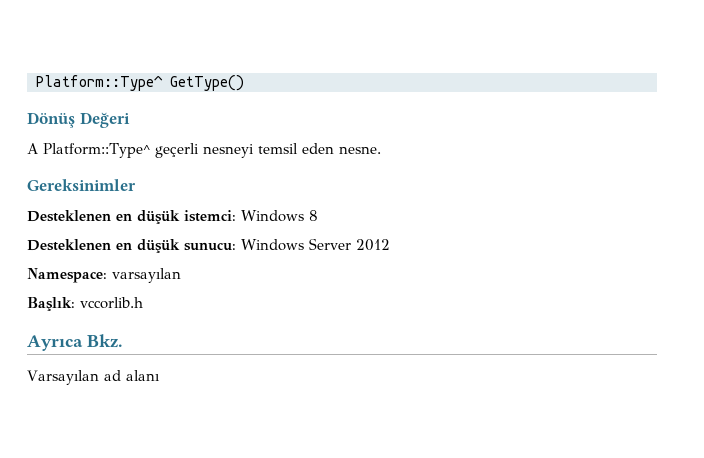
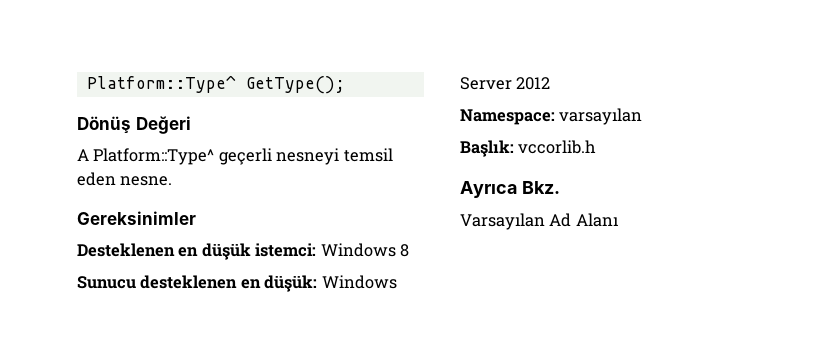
[36,75,244,91] Platform::Type^ GetType() -> [86,75,345,94] Platform::Type^ GetType();
[27,239,236,253] Desteklenen en düşük sunucu: -> [77,275,318,292] Sunucu desteklenen en düşük:
[103,370,160,381] ad alanı -> [549,213,618,227] Ad Alanı

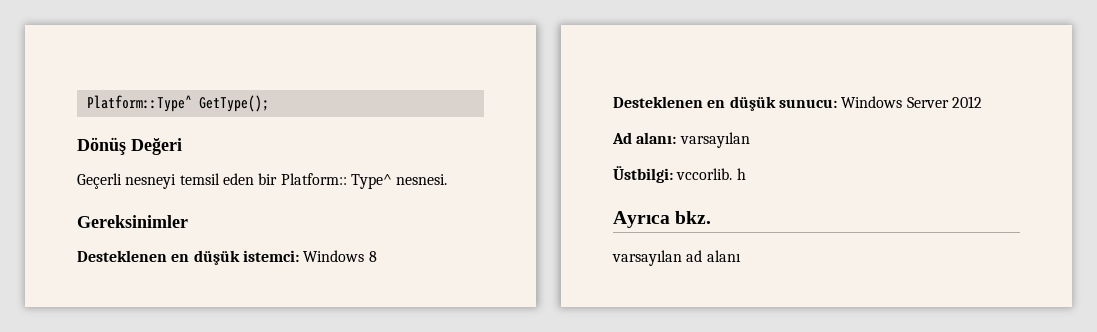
[77,148,393,165] [77,172,173,186] A Platform::Type^ geçerli nesneyi temsil eden nesne. -> [77,173,448,189] Geçerli nesneyi temsil eden bir Platform:: Type^ nesnesi.
[77,275,318,292] Sunucu desteklenen en düşük: -> [613,96,837,111] Desteklenen en düşük sunucu:
[460,109,555,125] Namespace: -> [612,132,677,144] Ad alanı:
[460,140,597,157] [460,181,560,198] [460,213,618,230] Başlık: vccorlib.h // Ayrıca Bkz. // Varsayılan Ad Alanı -> [613,166,746,183] [613,211,712,228] [612,250,741,266] Üstbilgi: vccorlib. h // Ayrıca bkz. // varsayılan ad alanı

